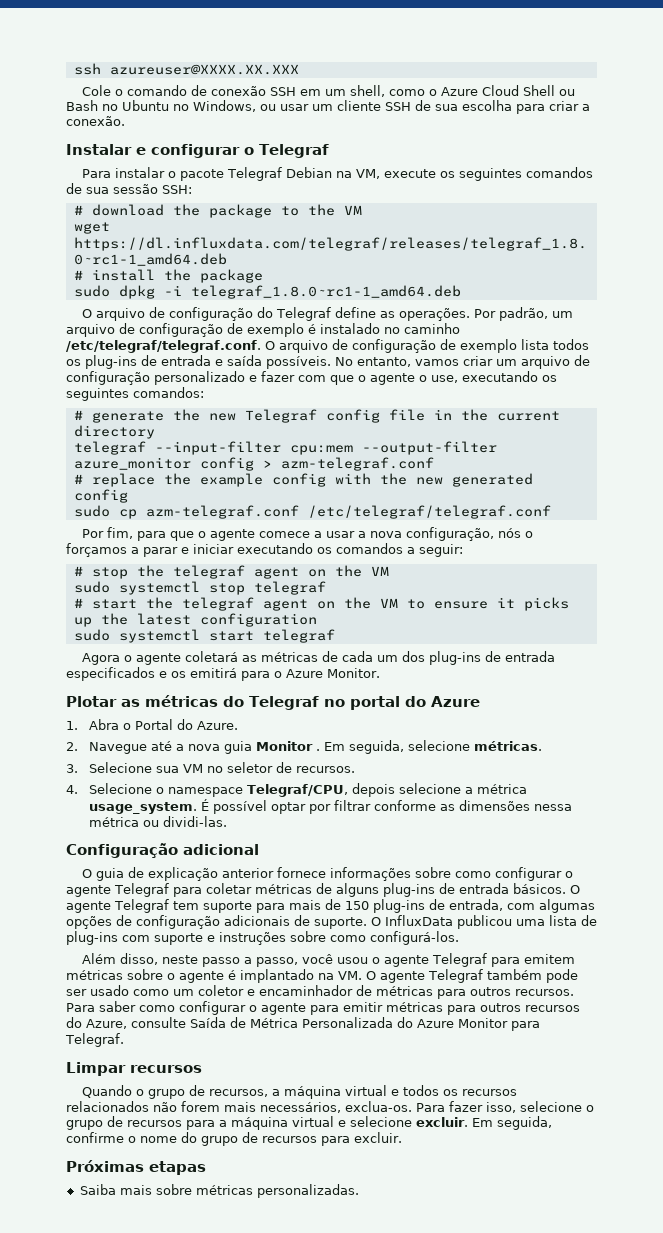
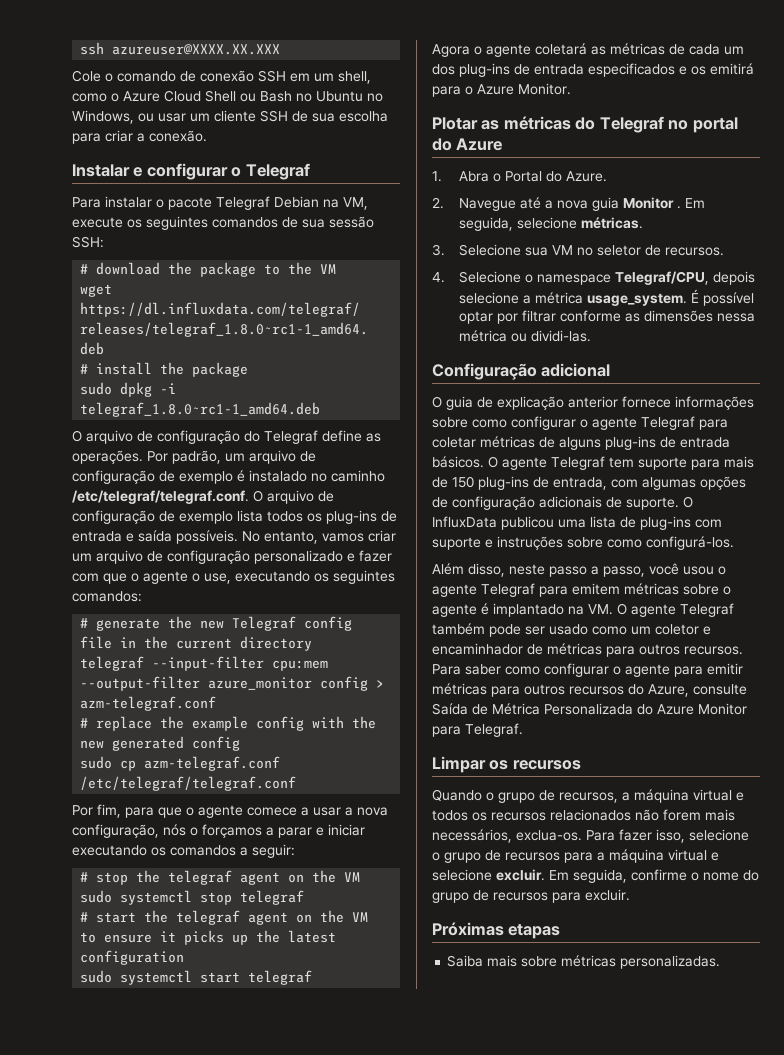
(126, 1069) none -> [489,760,509,770] os

